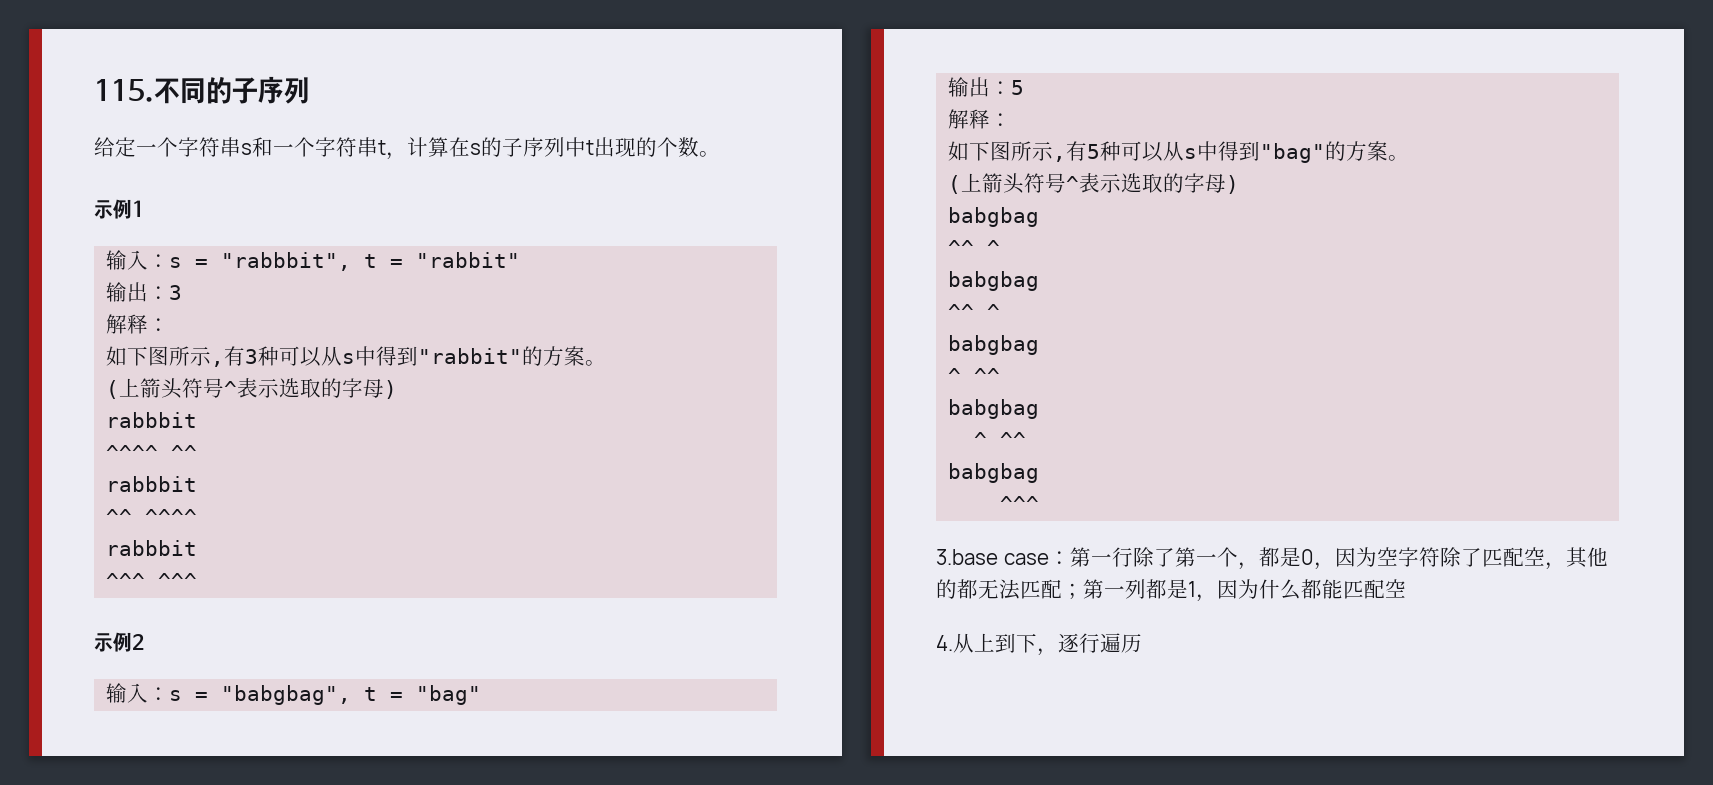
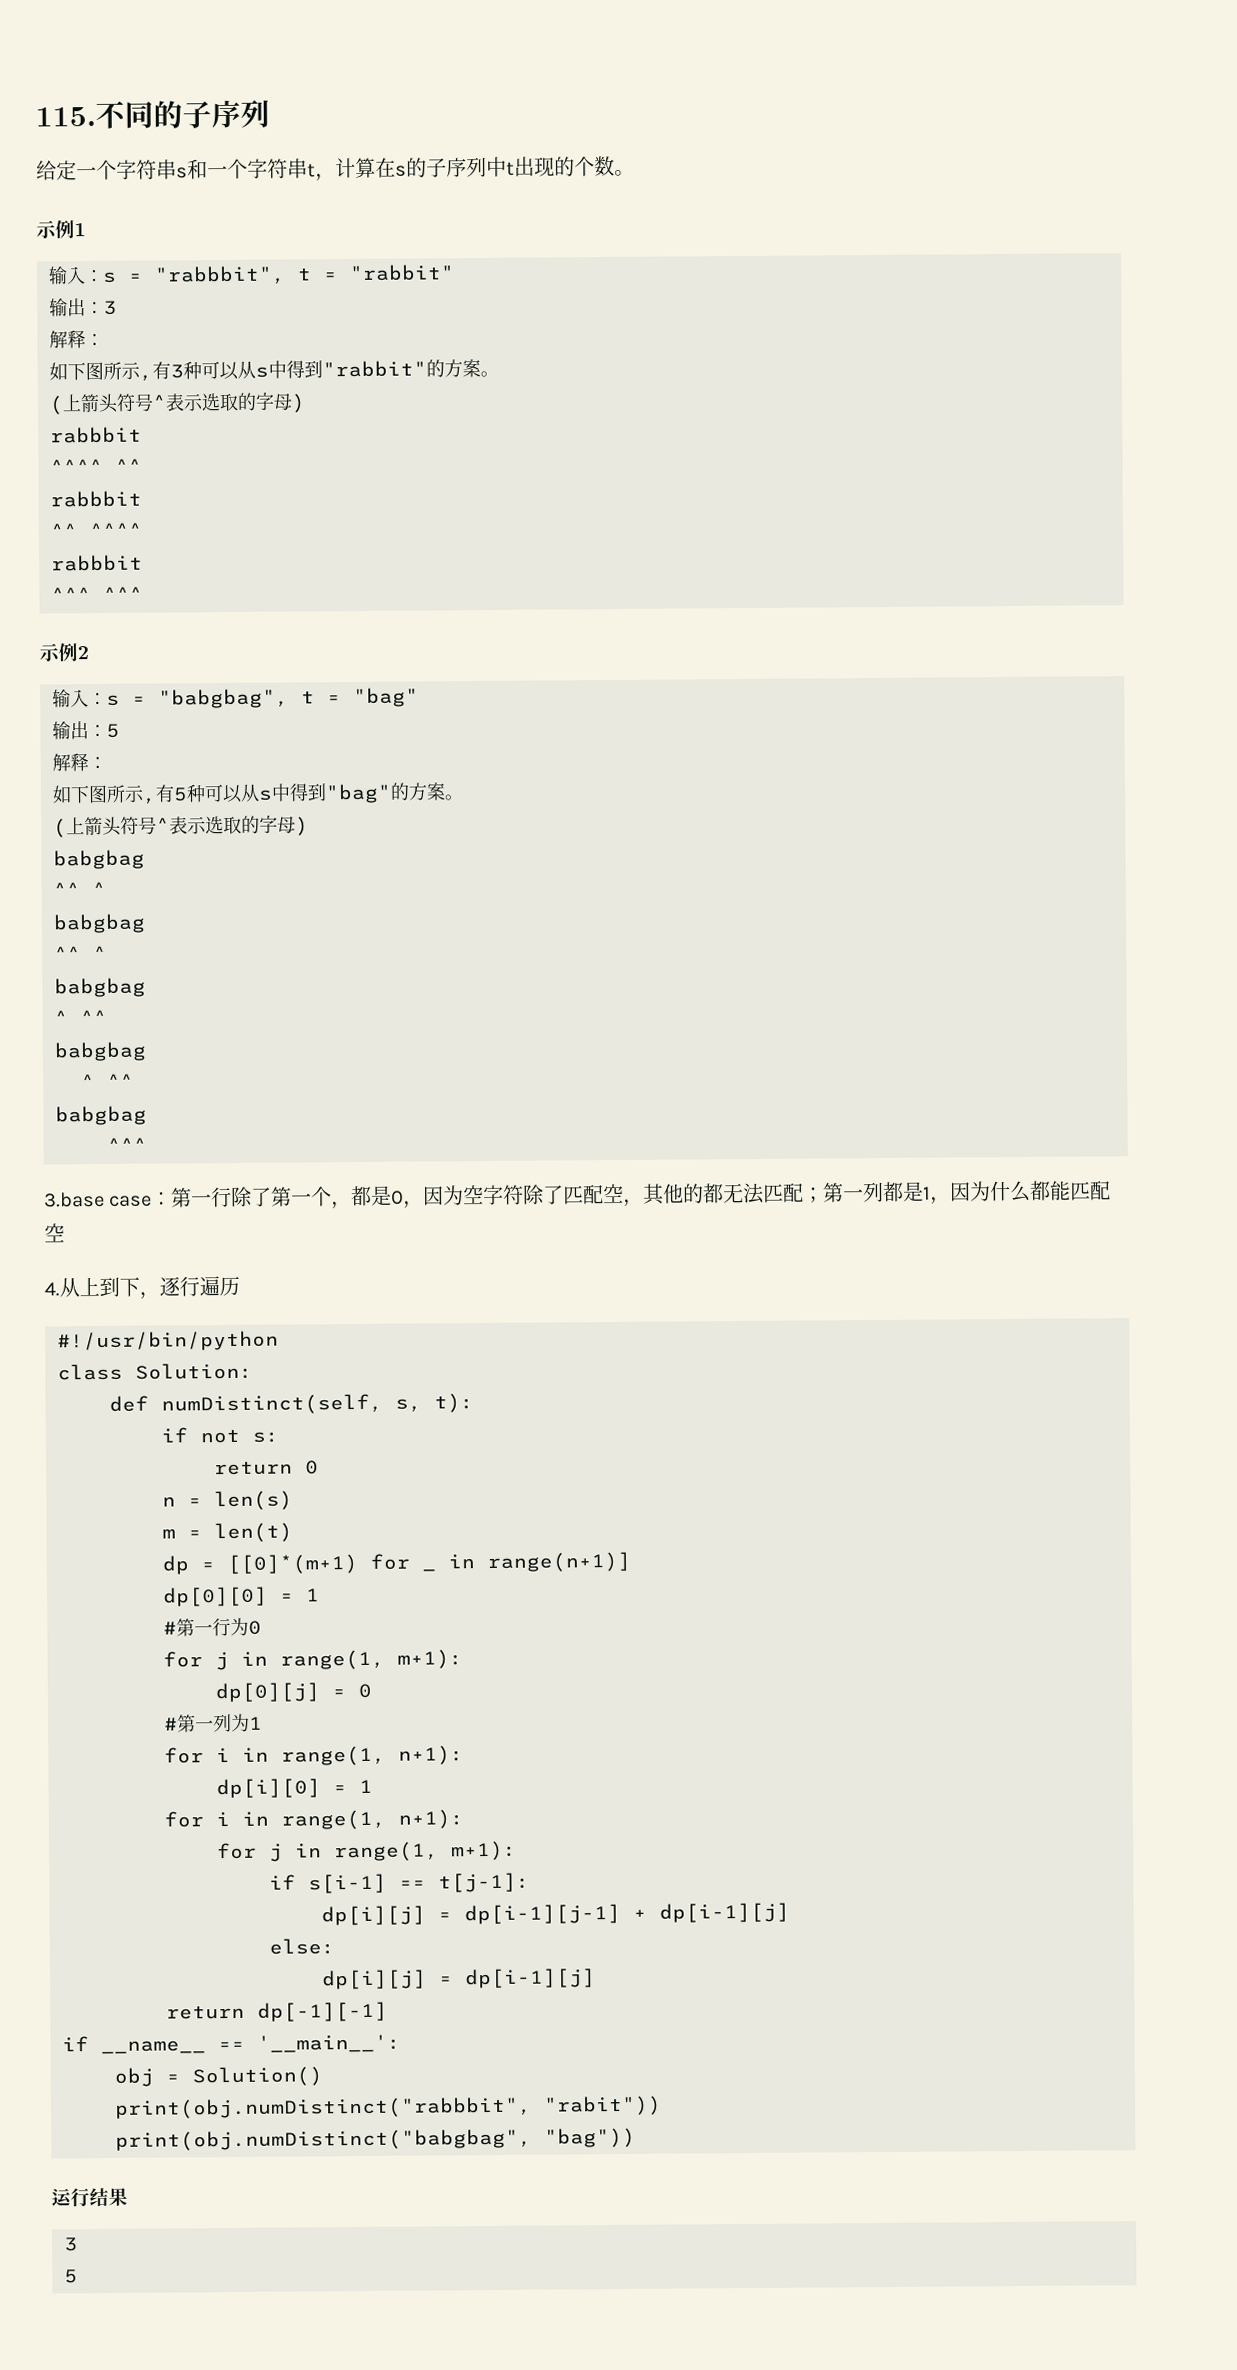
(1142, 643) none -> [57,1330,279,1352] [57,1362,253,1381] [109,1393,474,1415] [161,1427,279,1444] [214,1460,319,1476] [162,1490,293,1511] [162,1522,293,1543] [162,1551,631,1575] [163,1586,320,1607] [163,1617,262,1637] [163,1649,463,1671] [215,1682,372,1703] [164,1713,263,1733] [164,1745,464,1766] [216,1778,373,1799] [164,1809,464,1830] [217,1840,517,1862] [269,1872,530,1894] [321,1902,790,1926] [269,1938,335,1955] [322,1968,596,1990] [166,2001,388,2022] [62,2034,401,2054] [114,2066,323,2087] [115,2095,662,2119] [115,2127,636,2151] [51,2187,128,2208] [64,2237,78,2252] [64,2269,78,2284] // #!/usr/bin/python // class Solution: // def numDistinct(self, s, t): // if not s: // return 0 // n = len(s) // m = len(t) // dp = [[0]*(m+1) for _ in range(n+1)] // dp[0][0] = 1 // #第一行为0 // for j in range(1, m+1): // dp[0][j] = 0 // #第一列为1 // for i in range(1, n+1): // dp[i][0] = 1 // for i in range(1, n+1): // for j in range(1, m+1): // if s[i-1] == t[j-1]: // dp[i][j] = dp[i-1][j-1] + dp[i-1][j] // else: // dp[i][j] = dp[i-1][j] // return dp[-1][-1] // if __name__ == '__main__': // obj = Solution() // print(obj.numDistinct("rabbbit", "rabit")) // print(obj.numDistinct("babgbag", "bag")) // 运行结果 // 3 // 5

